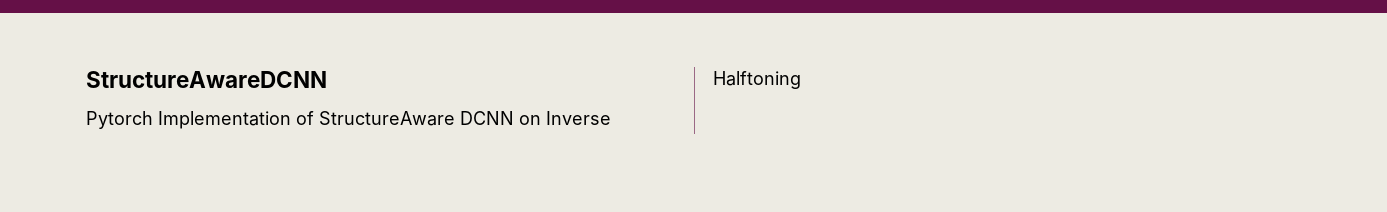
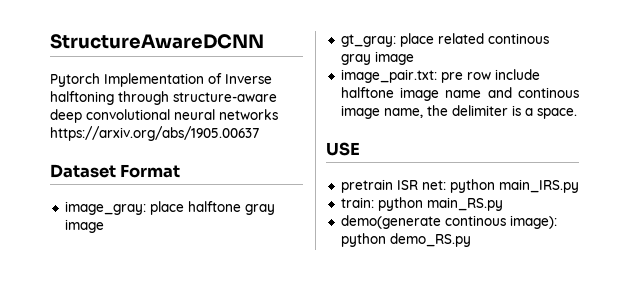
[319,111,611,126] [713,71,801,89] StructureAware DCNN on Inverse Halftoning -> [225,74,272,84] [50,91,277,105] [50,109,278,123] [50,126,259,141] [50,164,181,178] [64,201,275,215] [64,219,104,233] [340,33,549,47] [340,51,414,65] [340,69,540,83] [340,87,579,101] [340,105,577,119] [326,142,360,156] [340,179,579,193] [340,197,503,211] [340,215,557,229] [340,233,471,247] Inverse halftoning through structure-aware deep convolutional neural networks https://arxiv.org/abs/1905.00637 // Dataset Format // image_gray: place halftone gray image // gt_gray: place related continous gray image // image_pair.txt: pre row include halftone image name and continous image name, the delimiter is a space. // USE // pretrain ISR net: python main_IRS.py // train: python main_RS.py // demo(generate continous image): python demo_RS.py

